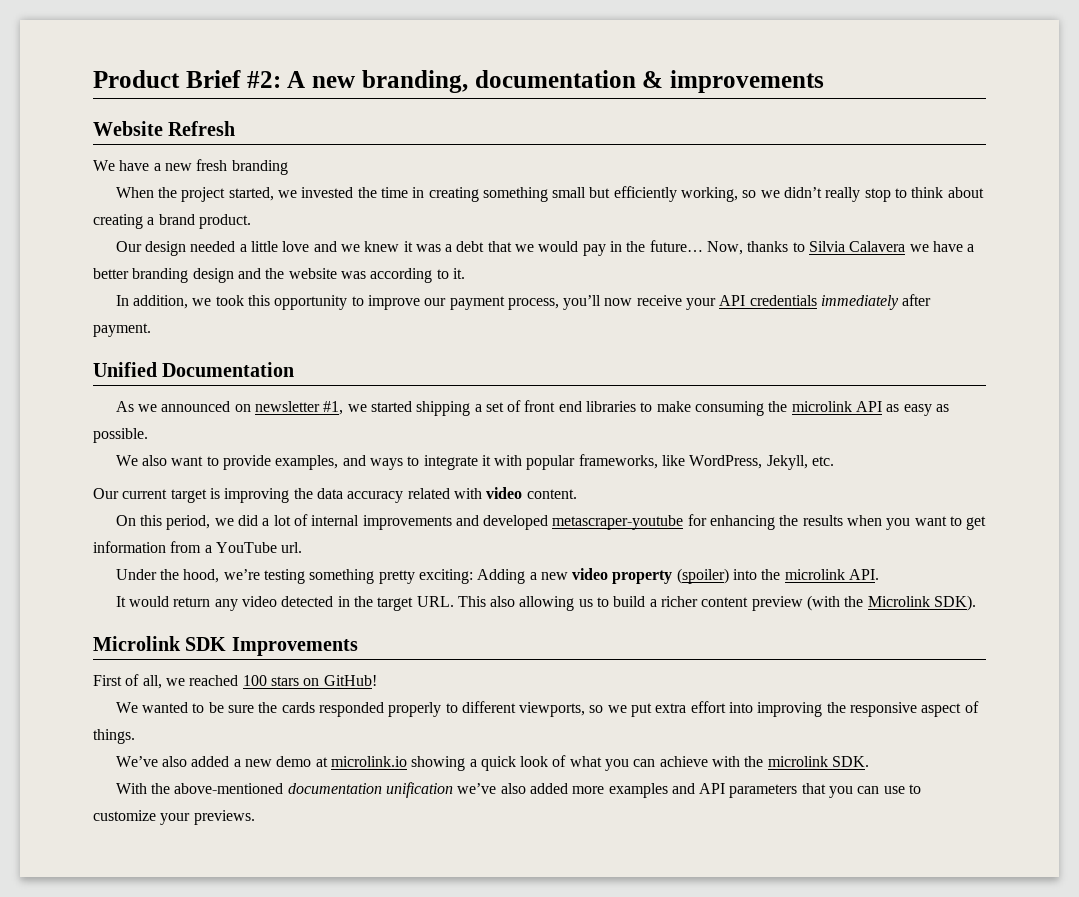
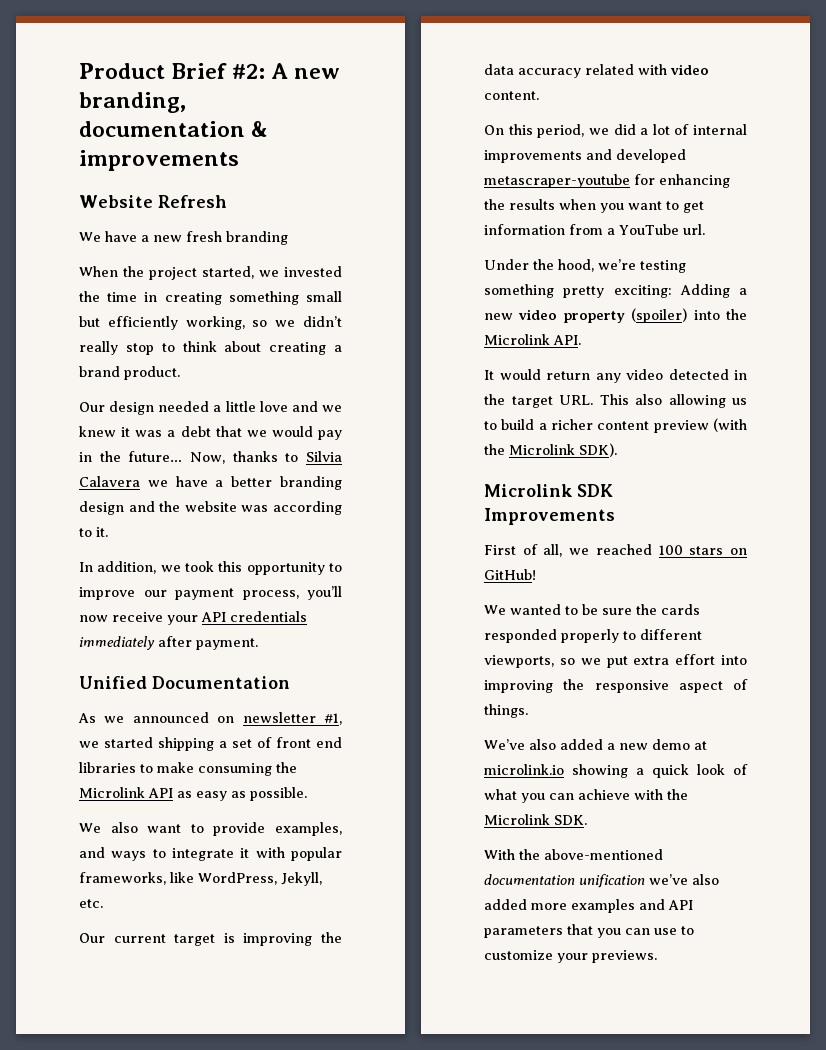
[791,401,852,412] microlink -> [79,787,145,798] Microlink
[784,569,845,580] microlink -> [484,334,550,345] Microlink
[767,756,828,767] microlink -> [484,814,550,825] Microlink

